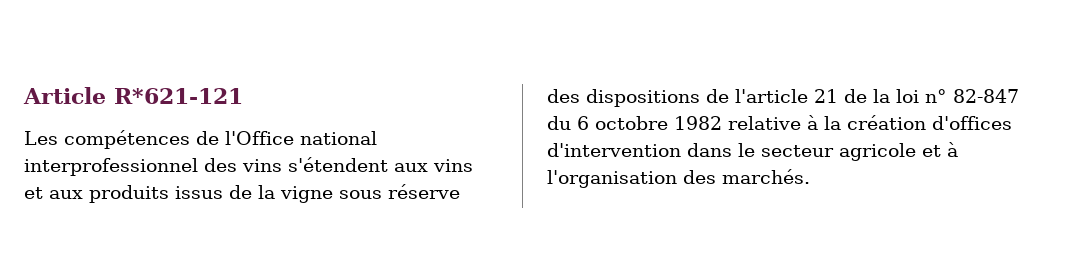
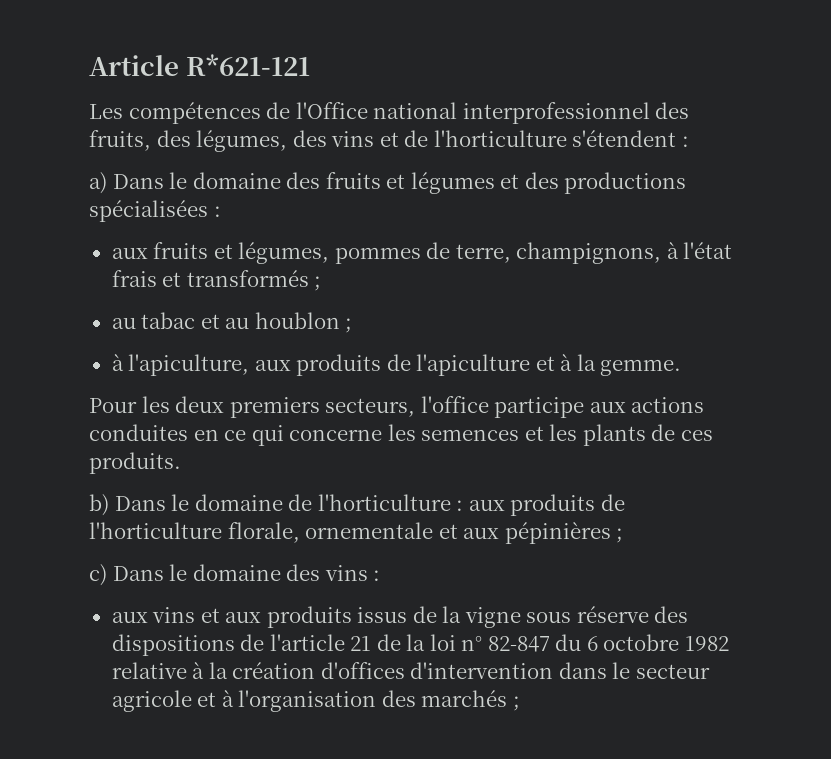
[242,157,388,172] vins s'étendent -> [89,130,689,152] [89,172,687,194] [89,200,221,222] [111,242,733,264] [111,270,322,291] [111,312,353,333] [111,354,682,376] [89,396,705,418] [89,424,713,446] [89,452,181,474] [89,494,625,516] [89,522,624,544] [89,564,381,586] fruits, des légumes, des vins et de l'horticulture s'étendent : // a) Dans le domaine des fruits et légumes et des productions spécialisées : // aux fruits et légumes, pommes de terre, champignons, à l'état frais et transformés ; // au tabac et au houblon ; // à l'apiculture, aux produits de l'apiculture et à la gemme. // Pour les deux premiers secteurs, l'office participe aux actions conduites en ce qui concerne les semences et les plants de ces produits. // b) Dans le domaine de l'horticulture : aux produits de l'horticulture florale, ornementale et aux pépinières ; // c) Dans le domaine des vins : //
[722,169,810,184] marchés. -> [421,690,520,711] marchés ;

